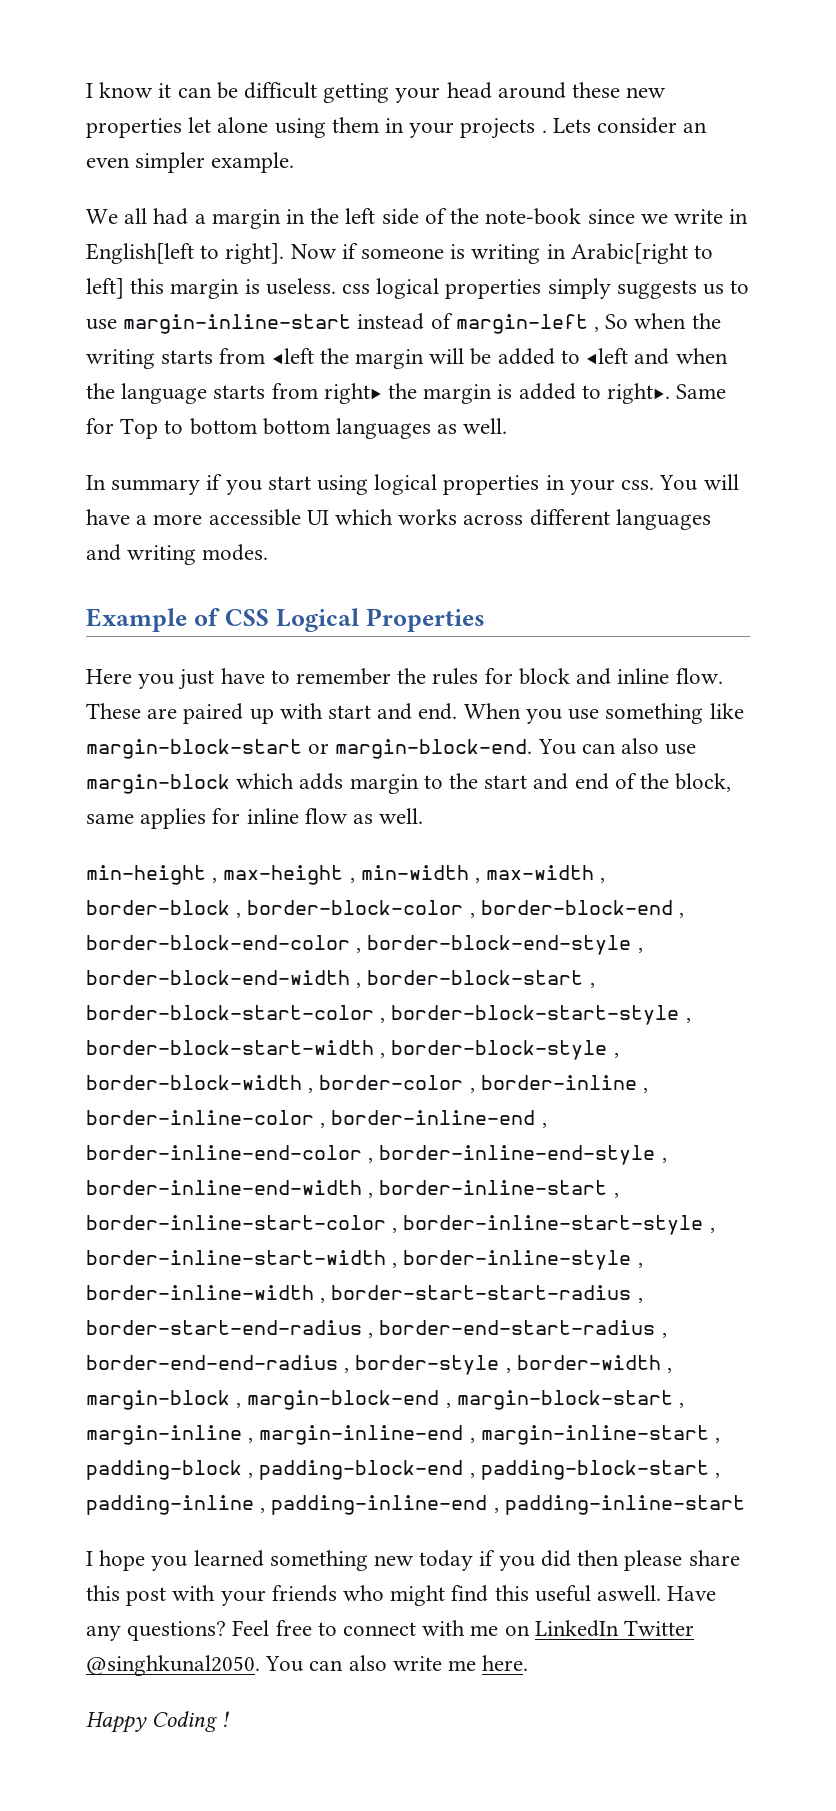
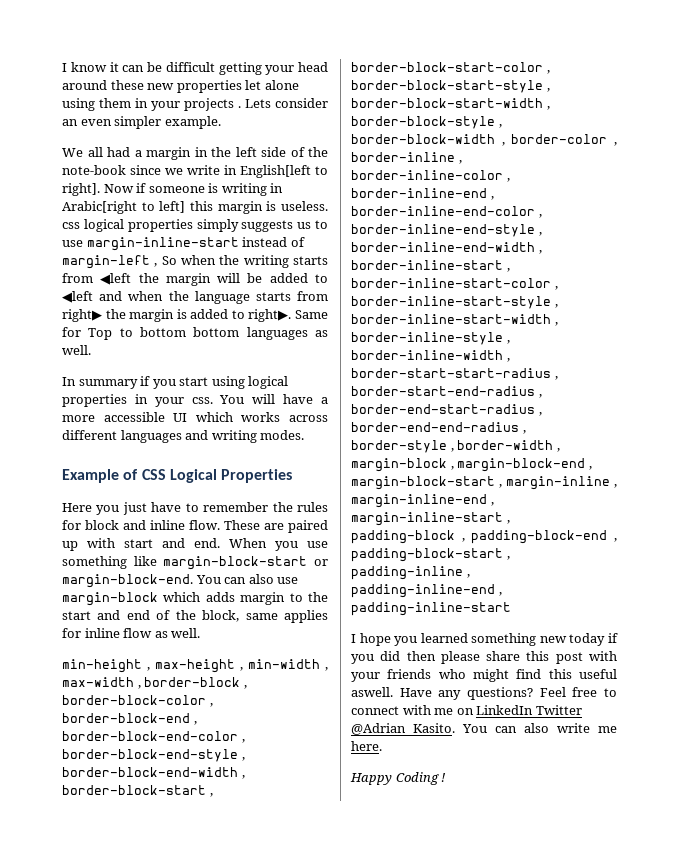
[86,1655,260,1676] @singhkunal2050. -> [351,723,455,735] @Adrian Kasito.

